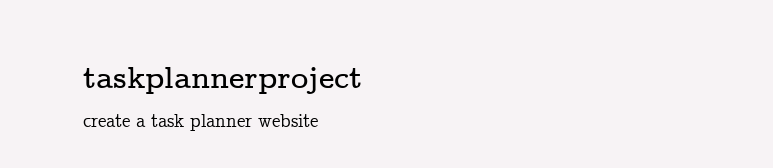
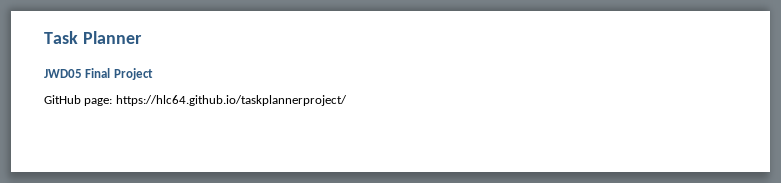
[83,67,362,94] [83,114,318,131] taskplannerproject // create a task planner website -> [44,31,142,44] [44,68,153,80] [44,95,347,106] Task Planner // JWD05 Final Project // GitHub page: https://hlc64.github.io/taskplannerproject/

